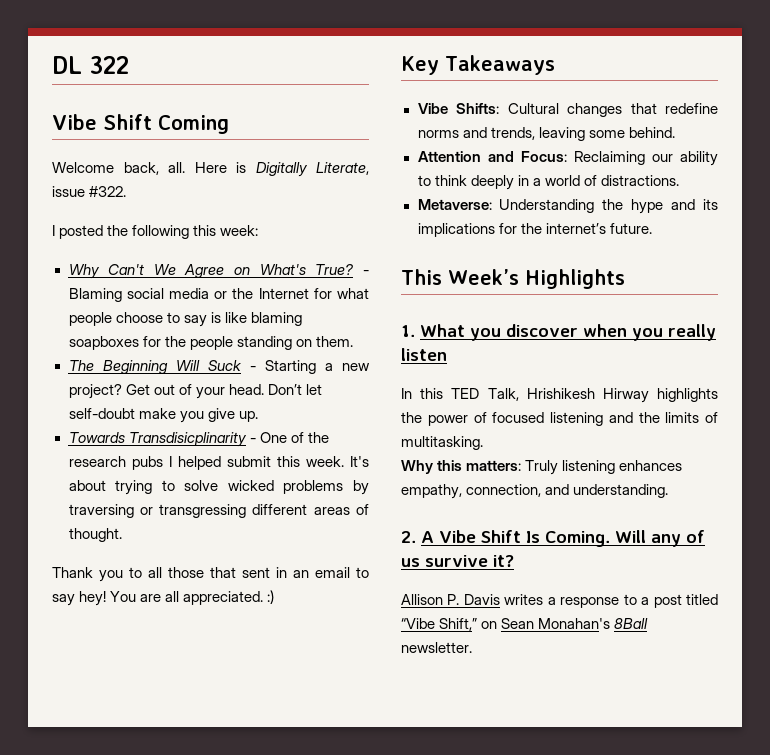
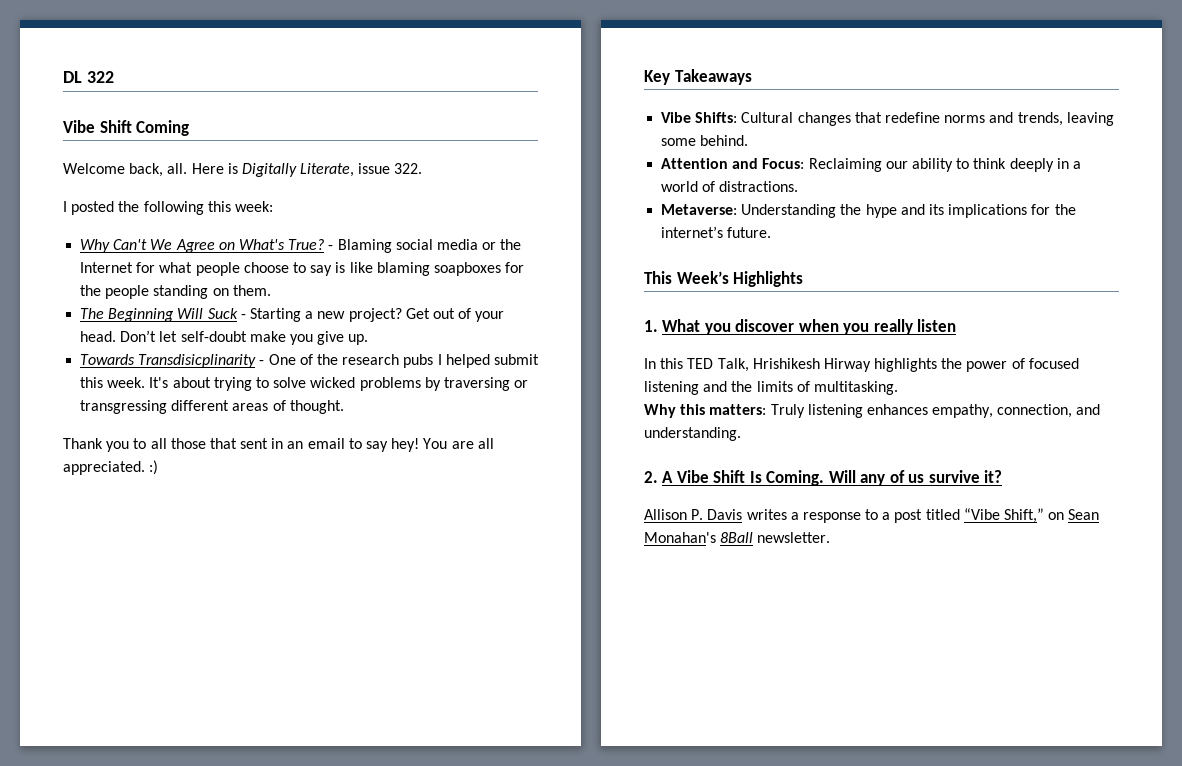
[89,186,127,197] #322. -> [394,163,423,174] 322.

